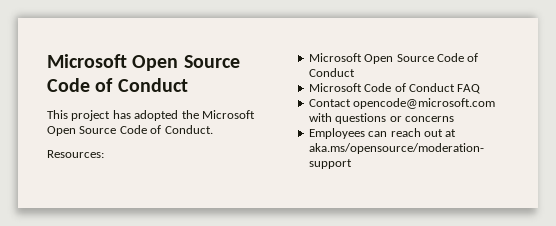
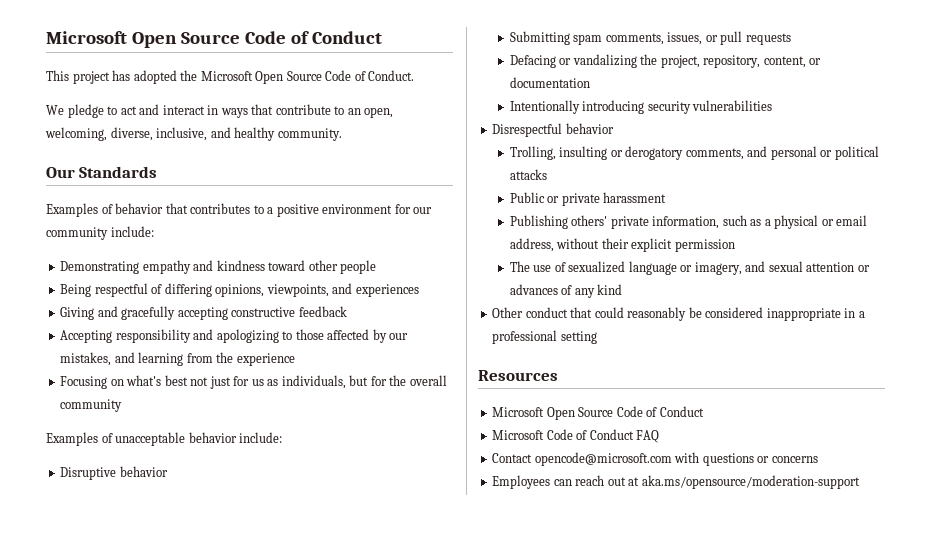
[47,150,104,158] Resources: -> [46,104,394,118] [45,127,342,141] [46,166,158,178] [46,203,433,217] [46,226,154,240] [60,260,377,274] [60,283,419,297] [60,306,347,320] [60,329,409,343] [60,352,295,366] [60,375,447,389] [60,399,123,412] [46,432,283,446] [60,466,168,480] [509,31,791,45] [509,54,822,68] [509,77,590,88] [509,100,773,114] [492,123,614,137] [509,146,879,160] [509,169,547,180] [509,192,667,206] [509,215,868,229] [509,238,735,252] [509,261,870,275] [509,284,623,298] [492,307,865,321] [492,330,597,344] [478,370,558,381] We pledge to act and interact in ways that contribute to an open, welcoming, diverse, inclusive, and healthy community. // Our Standards // Examples of behavior that contributes to a positive environment for our community include: // Demonstrating empathy and kindness toward other people // Being respectful of differing opinions, viewpoints, and experiences // Giving and gracefully accepting constructive feedback // Accepting responsibility and apologizing to those affected by our mistakes, and learning from the experience // Focusing on what's best not just for us as individuals, but for the overall community // Examples of unacceptable behavior include: // Disruptive behavior // Submitting spam comments, issues, or pull requests // Defacing or vandalizing the project, repository, content, or documentation // Intentionally introducing security vulnerabilities // Disrespectful behavior // Trolling, insulting or derogatory comments, and personal or political attacks // Public or private harassment // Publishing others' private information, such as a physical or email address, without their explicit permission // The use of sexualized language or imagery, and sexual attention or advances of any kind // Other conduct that could reasonably be considered inappropriate in a professional setting // Resources

